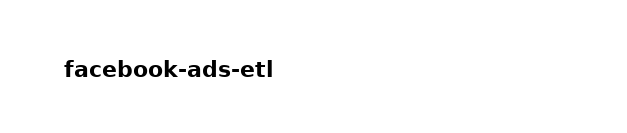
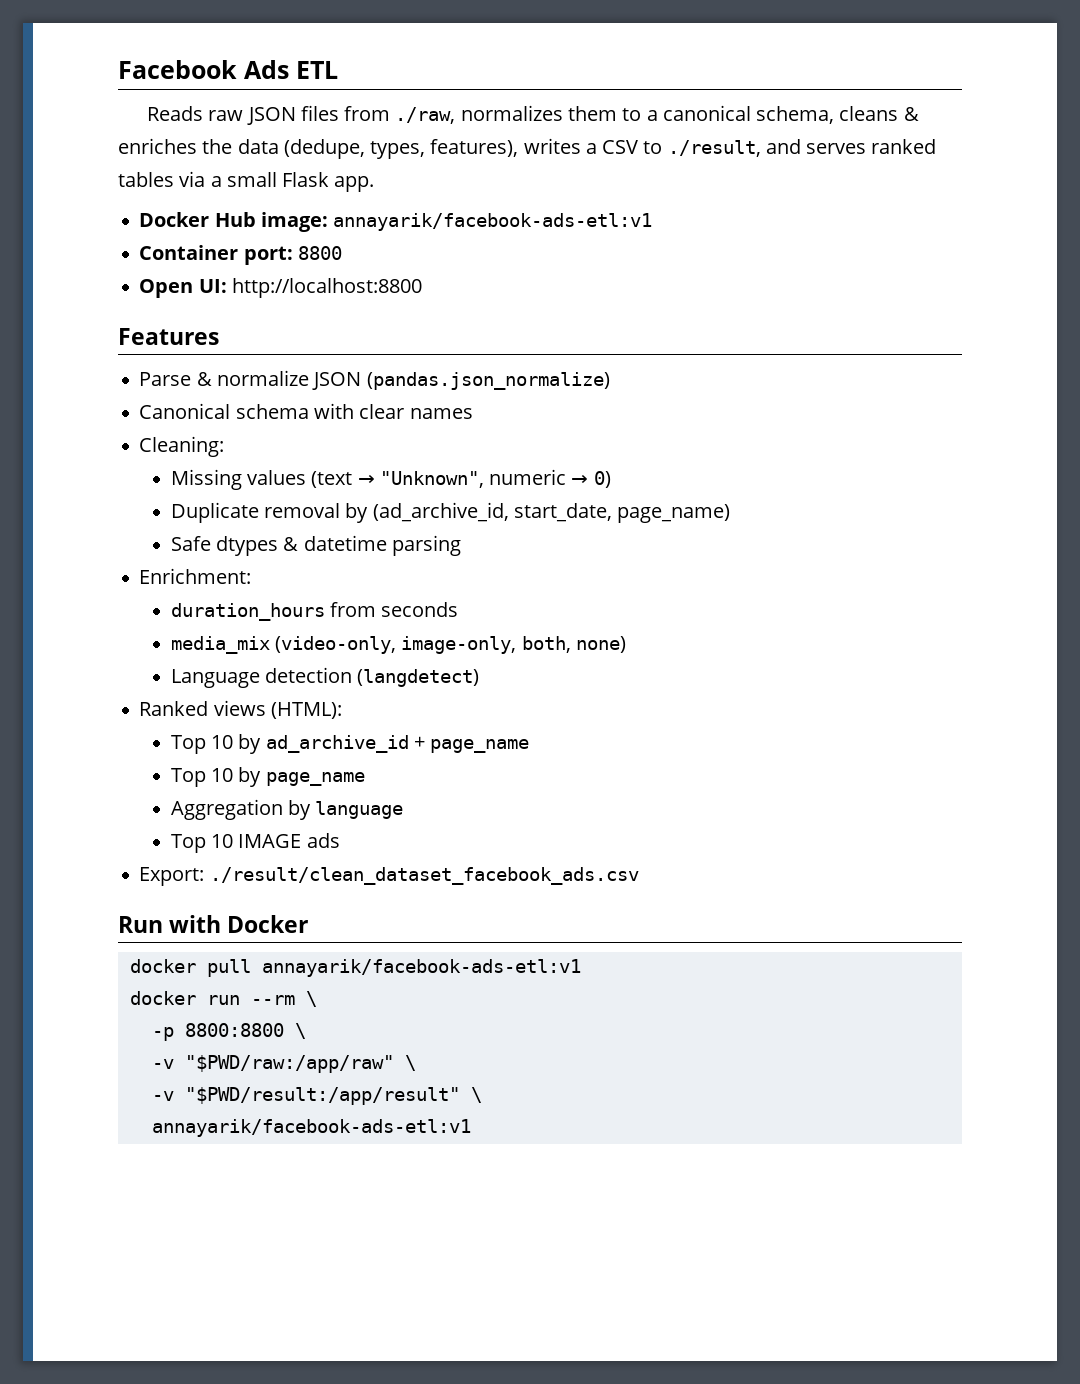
[64,60,274,77] facebook-ads-etl -> [118,60,338,79] [147,105,919,125] [118,138,937,159] [118,171,375,192] [139,212,653,232] [139,245,342,265] [139,278,422,298] [118,328,219,345] [139,370,610,390] [139,403,473,419] [139,436,225,457] [170,469,611,490] [170,502,731,523] [170,535,461,556] [139,568,252,584] [170,602,459,621] [170,636,626,654] [170,667,480,688] [139,700,342,719] [170,734,530,754] [170,767,365,787] [170,799,404,820] [170,833,340,853] [139,867,639,886] [118,915,309,933] [129,959,581,977] [129,991,317,1007] [151,1023,306,1041] [151,1055,416,1073] [151,1087,482,1105] [151,1119,471,1137] Facebook Ads ETL // Reads raw JSON files from ./raw, normalizes them to a canonical schema, cleans & enriches the data (dedupe, types, features), writes a CSV to ./result, and serves ranked tables via a small Flask app. // Docker Hub image: annayarik/facebook-ads-etl:v1 // Container port: 8800 // Open UI: http://localhost:8800 // Features // Parse & normalize JSON (pandas.json_normalize) // Canonical schema with clear names // Cleaning: // Missing values (text → "Unknown", numeric → 0) // Duplicate removal by (ad_archive_id, start_date, page_name) // Safe dtypes & datetime parsing // Enrichment: // duration_hours from seconds // media_mix (video-only, image-only, both, none) // Language detection (langdetect) // Ranked views (HTML): // Top 10 by ad_archive_id + page_name // Top 10 by page_name // Aggregation by language // Top 10 IMAGE ads // Export: ./result/clean_dataset_facebook_ads.csv // Run with Docker // docker pull annayarik/facebook-ads-etl:v1 // docker run --rm \ // -p 8800:8800 \ // -v "$PWD/raw:/app/raw" \ // -v "$PWD/result:/app/result" \ // annayarik/facebook-ads-etl:v1

